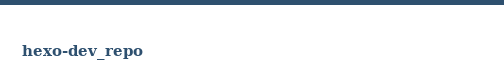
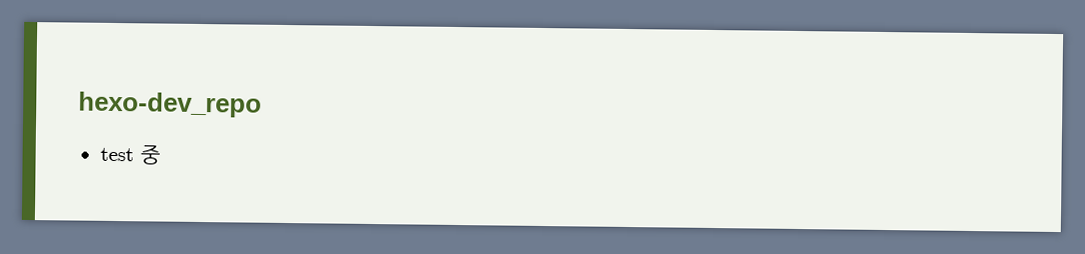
(143, 52) none -> [99,145,161,165] // test 중

